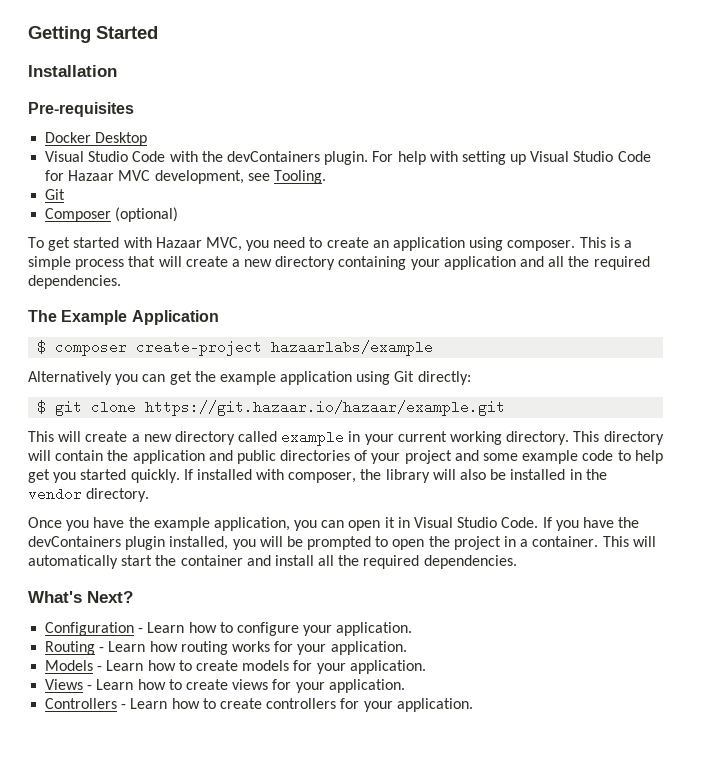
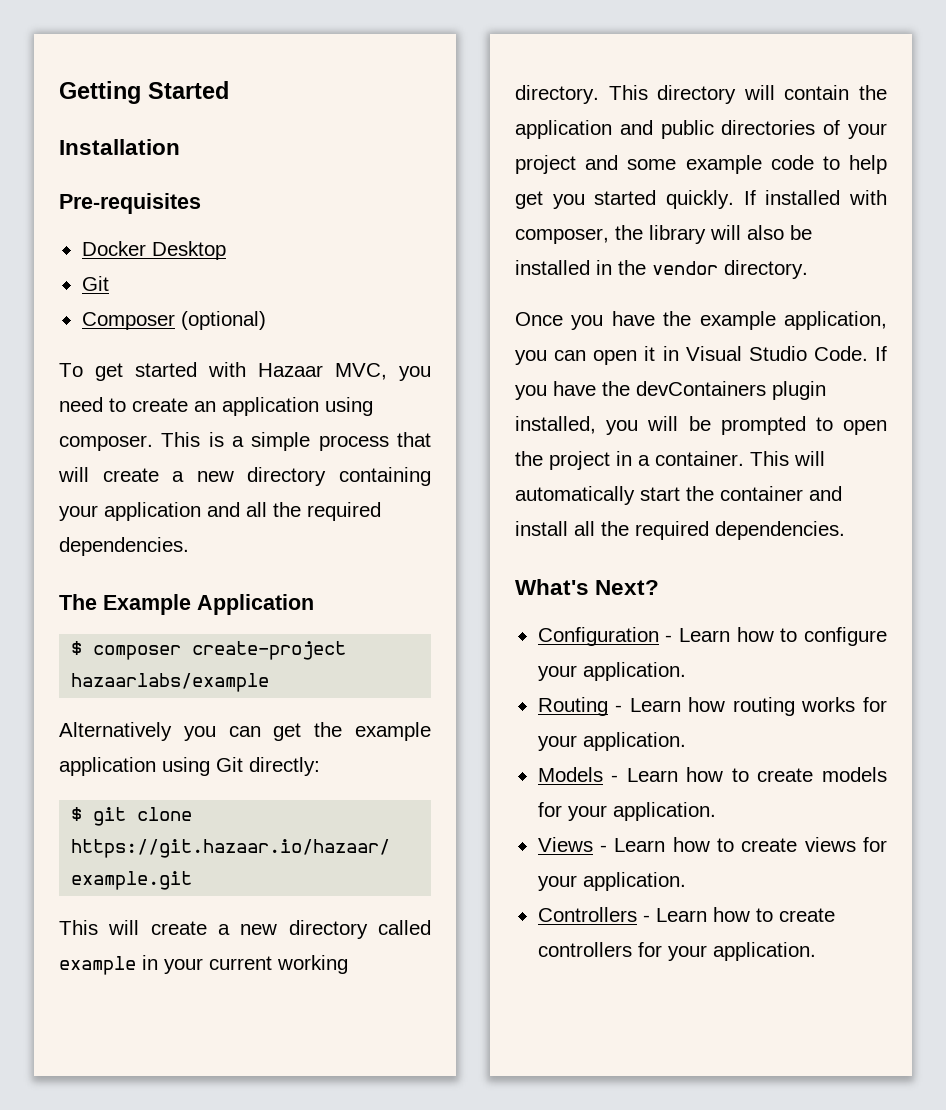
[45,151,651,165] [45,170,326,184] // Visual Studio Code with the devContainers plugin. For help with setting up Visual Studio Code for Hazaar MVC development, see Tooling. -> (226, 250) none

